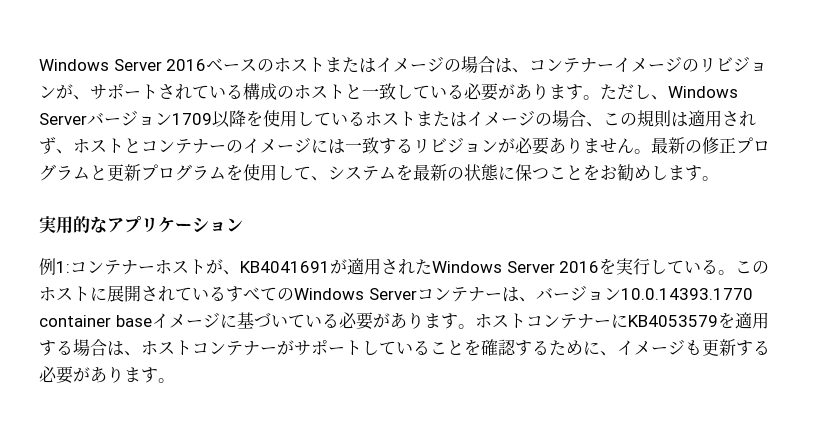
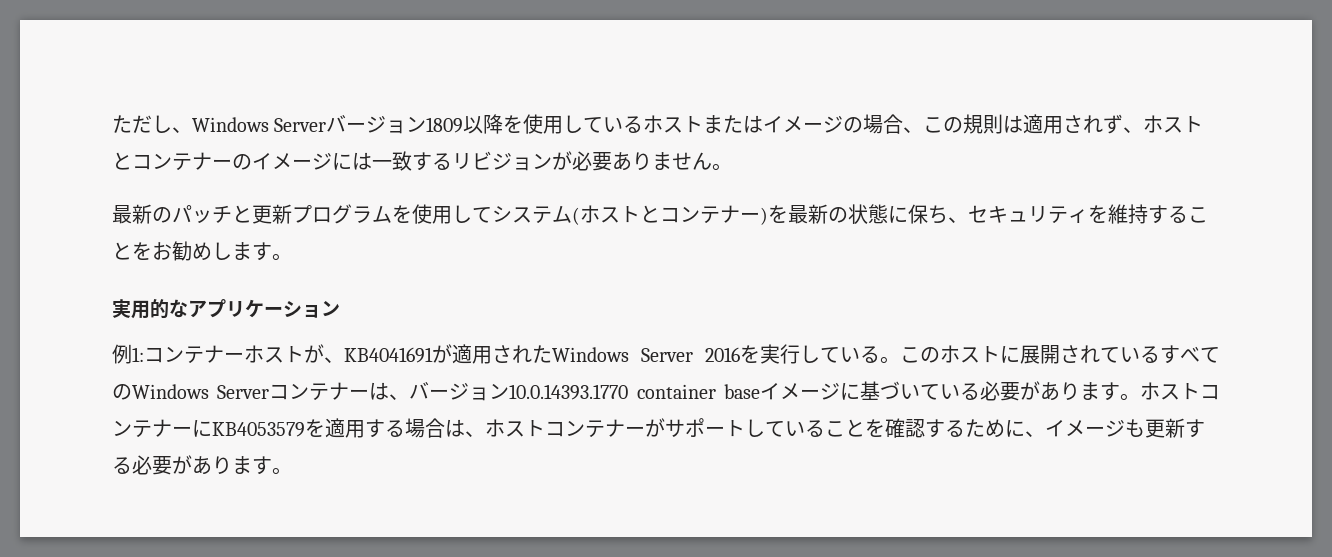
[39,56,768,73] [39,83,600,101] Windows Server 2016ベースのホストまたはイメージの場合は、コンテナーイメージのリビジョンが、サポートされている構成のホストと一致している必要があります。 -> (112, 124) none
[172,113,212,125] 1709 -> [426,117,464,133] 1809
[651,137,770,154] [39,164,90,181] 最新の修正プログラム -> [112,204,232,224] // 最新のパッチ
[311,176,328,181] 、 -> (492, 215) none
[396,164,549,181] を最新の状態に保つ -> [572,204,1188,225] (ホストとコンテナー)を最新の状態に保ち、セキュリティを維持する

